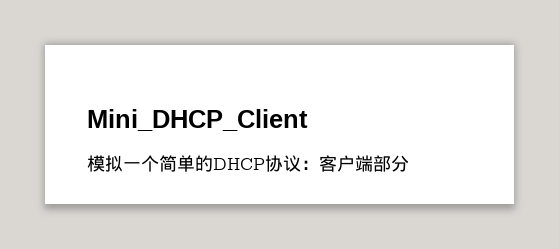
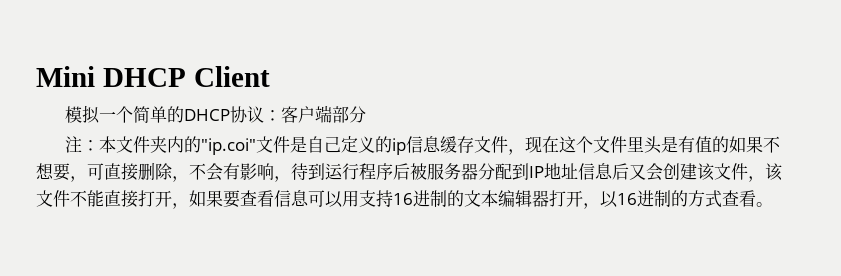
[87,109,308,131] Mini_DHCP_Client -> [36,66,270,87] Mini DHCP Client
(409, 163) none -> [64,136,780,155] [36,162,783,182] [36,190,773,209] // 注：本文件夹内的"ip.coi"文件是自己定义的ip信息缓存文件，现在这个文件里头是有值的如果不想要，可直接删除，不会有影响，待到运行程序后被服务器分配到IP地址信息后又会创建该文件，该文件不能直接打开，如果要查看信息可以用支持16进制的文本编辑器打开，以16进制的方式查看。

